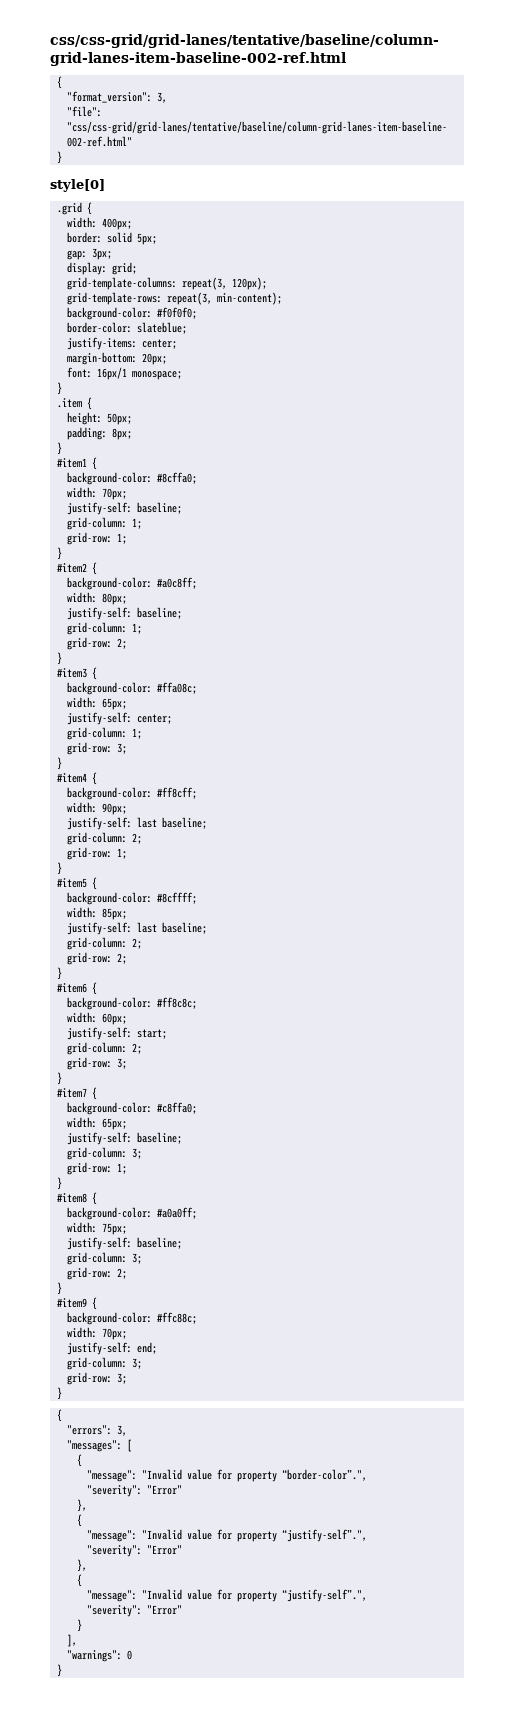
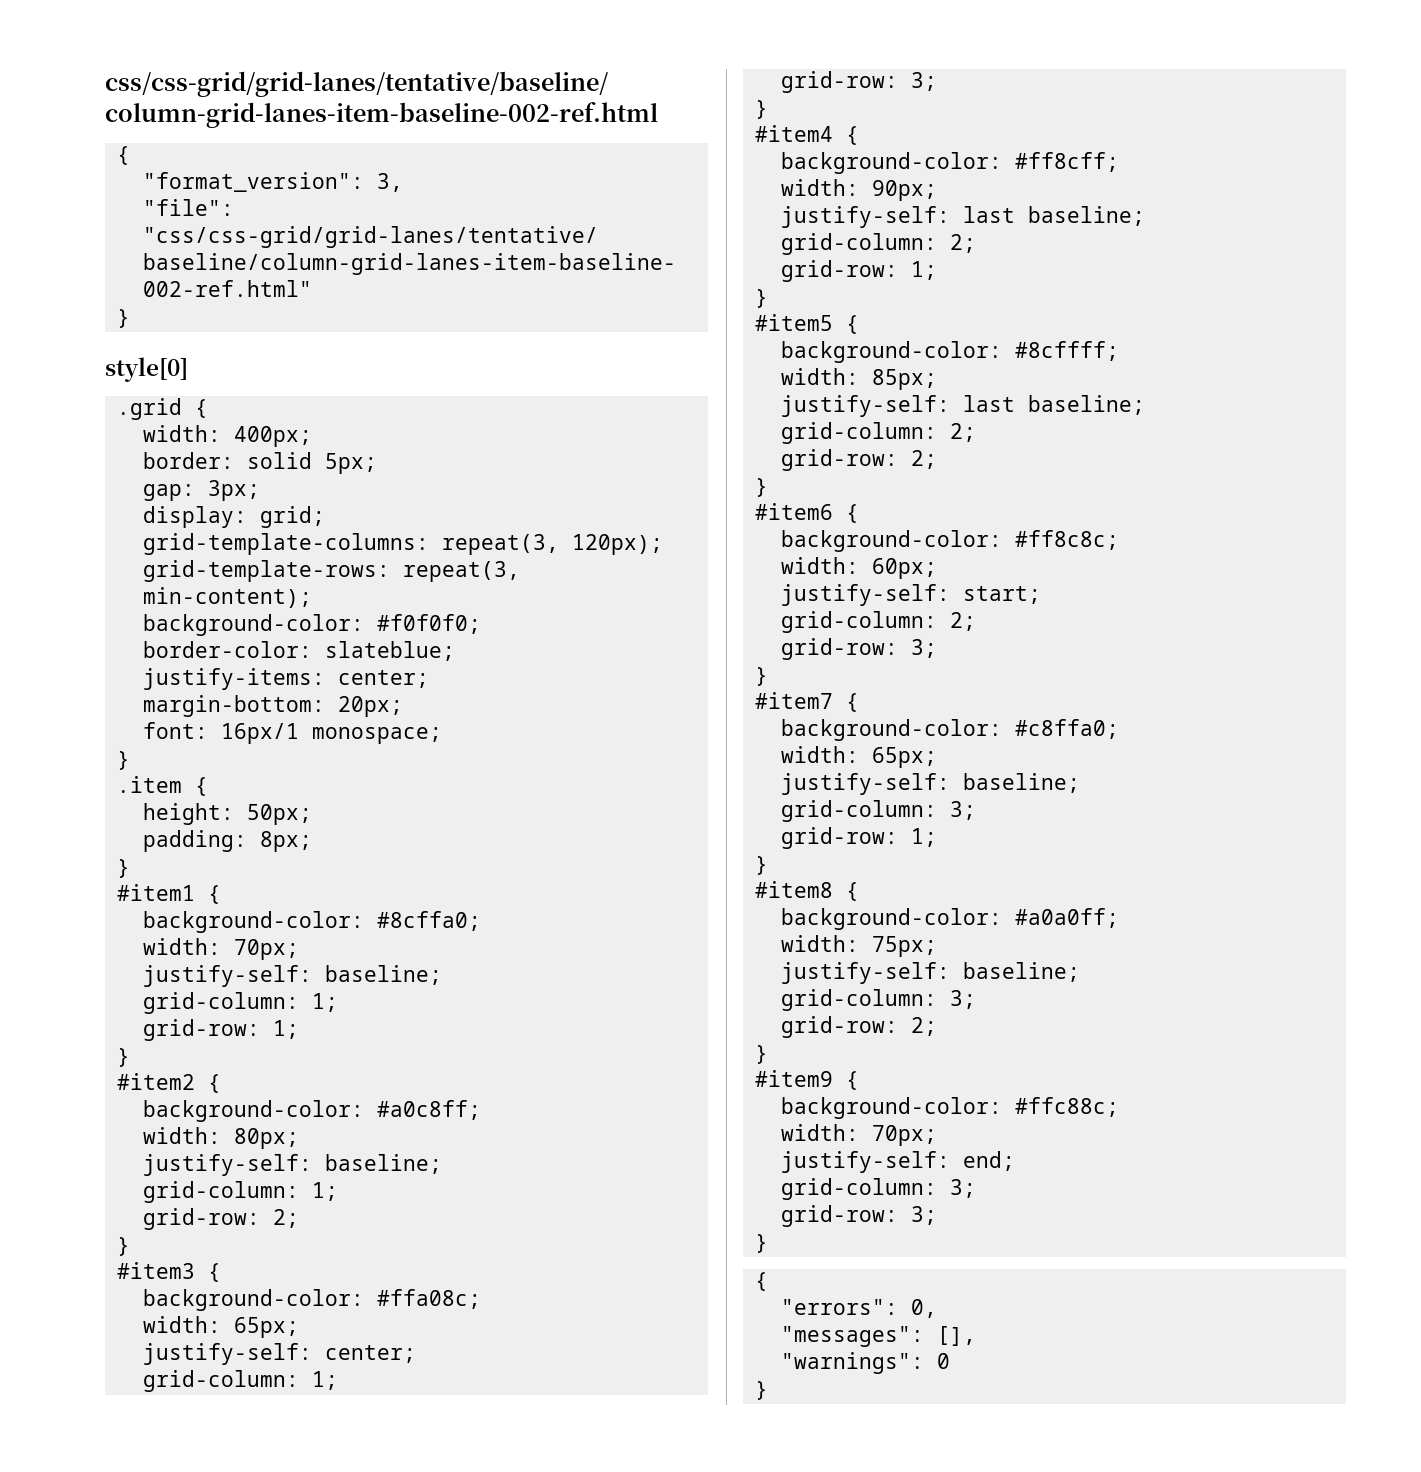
[116,1425,127,1436] 3, -> [911,1299,938,1318] 0,
[126,1439,132,1452] [76,1454,82,1467] [86,1469,367,1482] [86,1485,182,1497] [76,1499,87,1512] [76,1514,82,1527] [86,1529,367,1542] [86,1545,182,1557] [76,1559,87,1572] [76,1574,82,1587] [86,1589,367,1602] [86,1605,182,1617] [76,1619,82,1632] [66,1634,77,1647] [ // { // "message": "Invalid value for property “border-color”.", // "severity": "Error" // }, // { // "message": "Invalid value for property “justify-self”.", // "severity": "Error" // }, // { // "message": "Invalid value for property “justify-self”.", // "severity": "Error" // } // ], -> [937,1326,977,1346] [],

